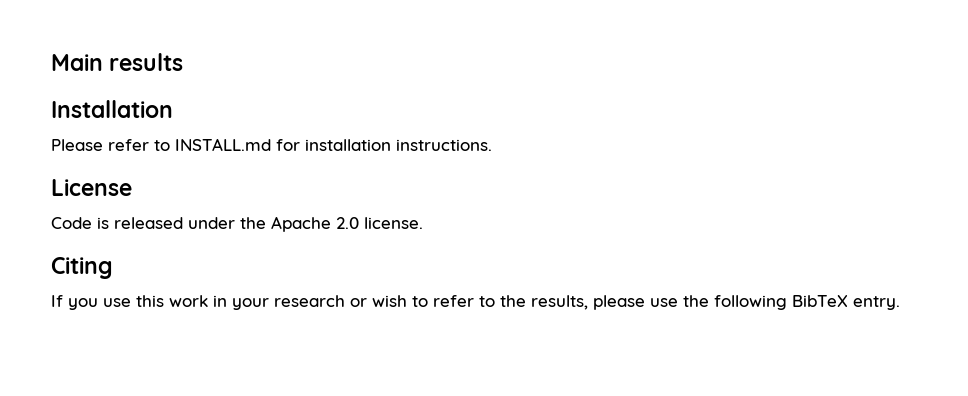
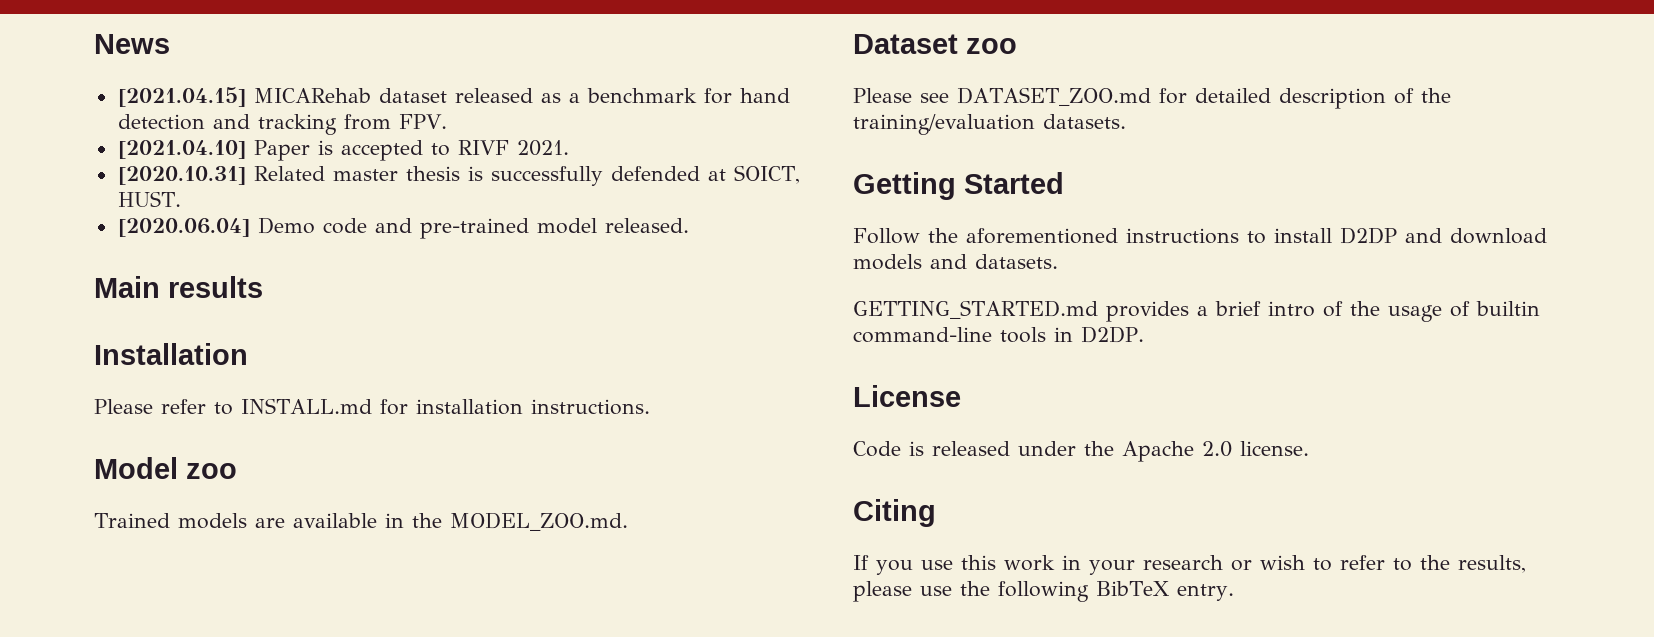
(51, 62) none -> [94,34,170,54] [117,87,790,107] [117,114,447,135] [117,140,569,161] [117,165,800,186] [117,191,181,207] [117,217,689,239] News // [2021.04.15] MICARehab dataset released as a benchmark for hand detection and tracking from FPV. // [2021.04.10] Paper is accepted to RIVF 2021. // [2020.10.31] Related master thesis is successfully defended at SOICT, HUST. // [2020.06.04] Demo code and pre-trained model released. //
(492, 145) none -> [94,457,237,479] [94,512,628,531] [853,34,1017,54] [853,87,1451,109] [853,114,1126,135] [853,172,1064,200] [853,227,1547,244] [853,254,1058,270] [853,300,1540,322] [853,326,1144,343] // Model zoo // Trained models are available in the MODEL_ZOO.md. // Dataset zoo // Please see DATASET_ZOO.md for detailed description of the training/evaluation datasets. // Getting Started // Follow the aforementioned instructions to install D2DP and download models and datasets. // GETTING_STARTED.md provides a brief intro of the usage of builtin command-line tools in D2DP.

